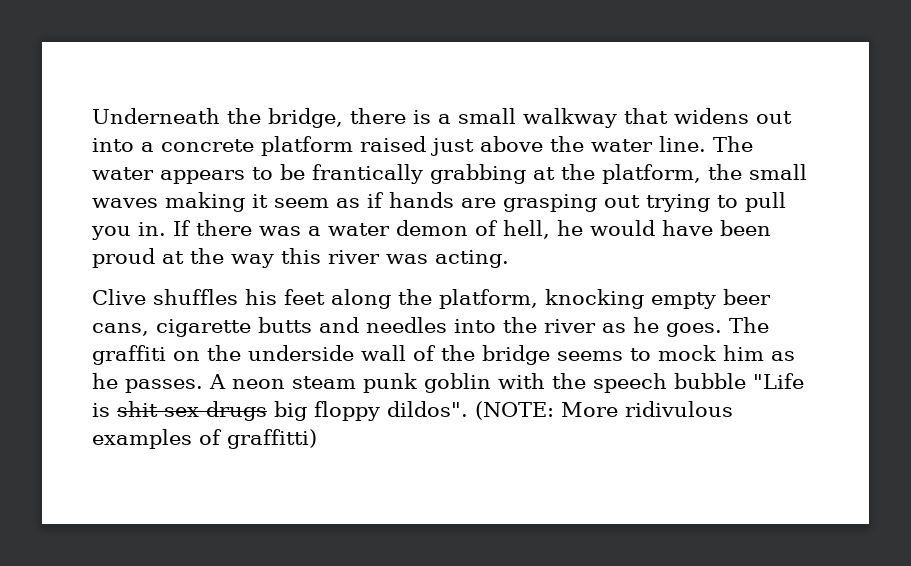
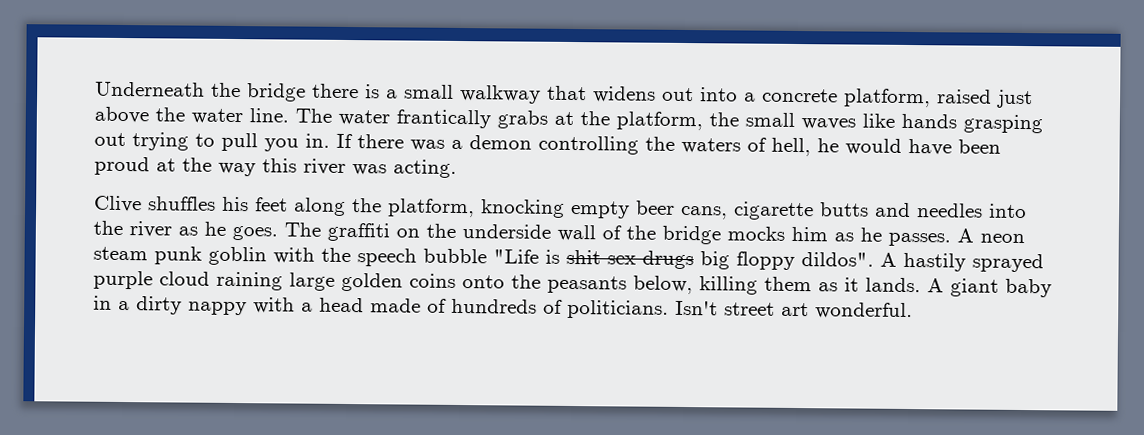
[268,108,343,128] bridge, -> [247,83,306,102] bridge
[261,136,353,156] platform -> [843,88,931,108] platform,
[160,164,526,184] appears to be frantically grabbing -> [396,109,548,129] frantically grabs
[165,192,496,212] making it seem as if hands are -> [862,113,957,129] like hands
[328,220,468,236] water demon -> [469,135,741,155] demon controlling the waters
[557,345,716,361] seems to mock -> [727,226,785,241] mocks
[475,401,733,420] [92,429,317,449] (NOTE: More ridivulous examples of graffitti) -> [880,252,1044,273] [93,270,1052,298] [93,295,913,320] A hastily sprayed purple cloud raining large golden coins onto the peasants below, killing them as it lands. A giant baby in a dirty nappy with a head made of hundreds of politicians. Isn't street art wonderful.

